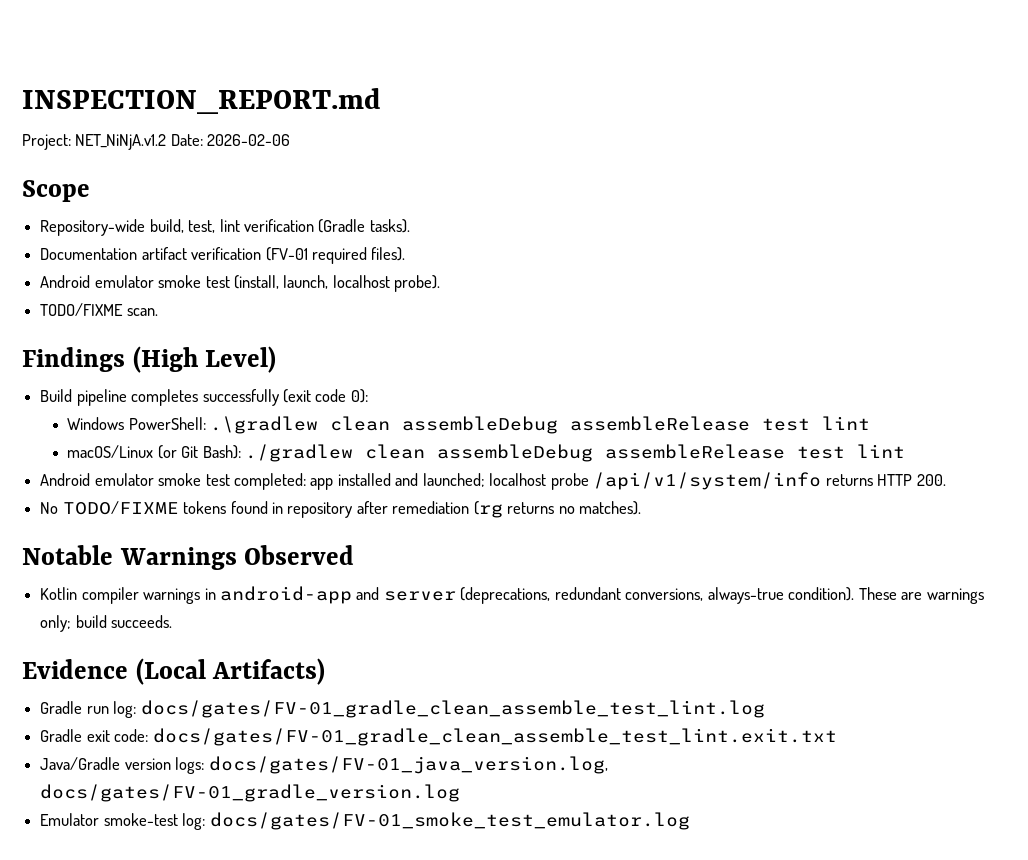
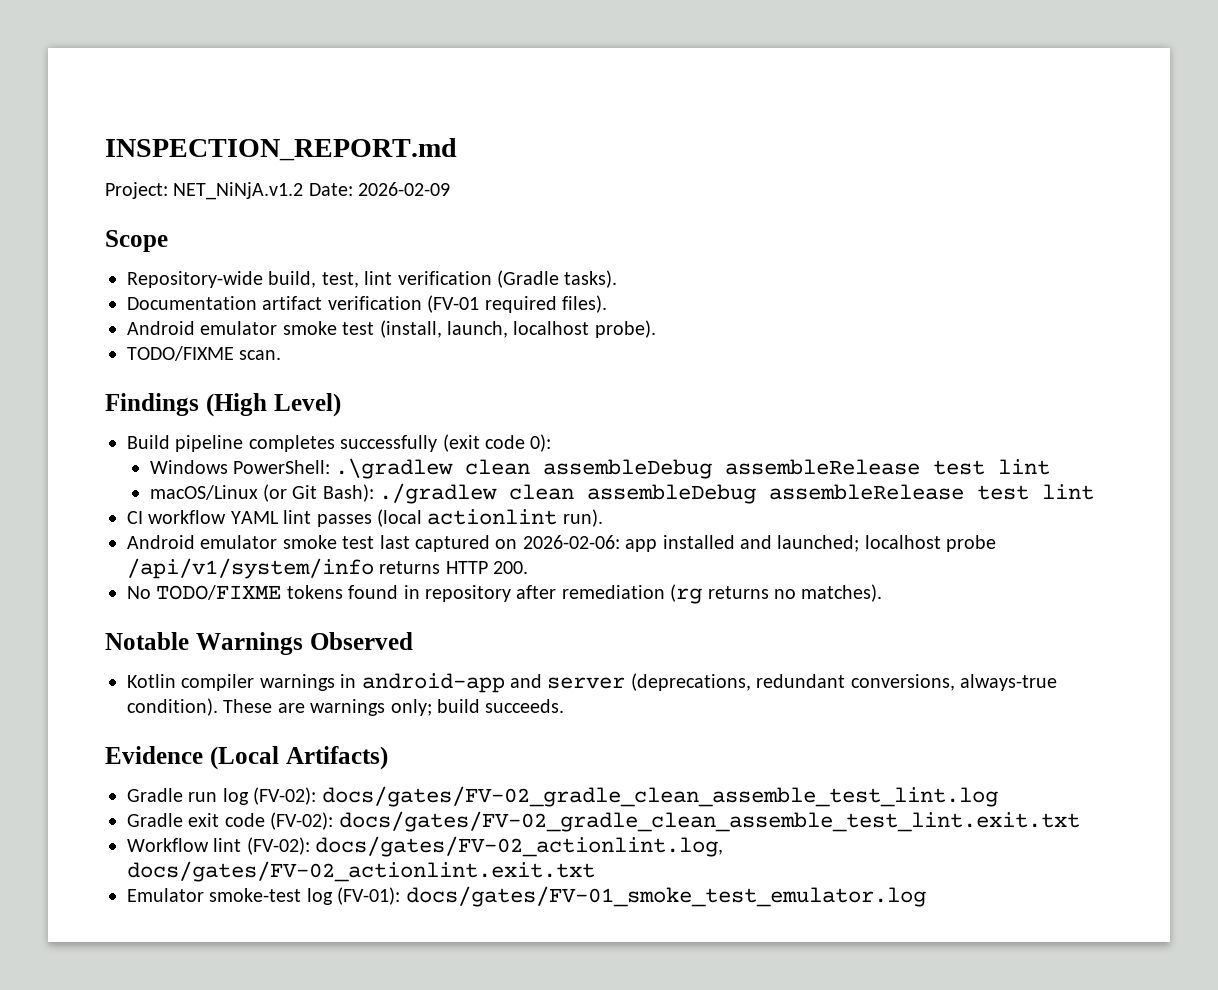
[207,134,291,146] 2026-02-06 -> [358,182,451,196] 2026-02-09
[40,473,306,490] // Android emulator smoke test completed: -> [127,509,603,527] [127,535,620,552] // CI workflow YAML lint passes (local actionlint run). // Android emulator smoke test last captured on 2026-02-06:
[113,700,765,718] log: docs/gates/FV-01_gradle_clean_assemble_test_lint.log -> [222,786,998,807] log (FV-02): docs/gates/FV-02_gradle_clean_assemble_test_lint.log
[114,728,837,746] [40,756,608,774] [40,784,461,802] code: docs/gates/FV-01_gradle_clean_assemble_test_lint.exit.txt // Java/Gradle version logs: docs/gates/FV-01_java_version.log, docs/gates/FV-01_gradle_version.log -> [224,811,1080,832] [127,836,724,857] [127,861,595,882] code (FV-02): docs/gates/FV-02_gradle_clean_assemble_test_lint.exit.txt // Workflow lint (FV-02): docs/gates/FV-02_actionlint.log, docs/gates/FV-02_actionlint.exit.txt
[182,813,206,830] log: -> [306,887,401,905] log (FV-01):

